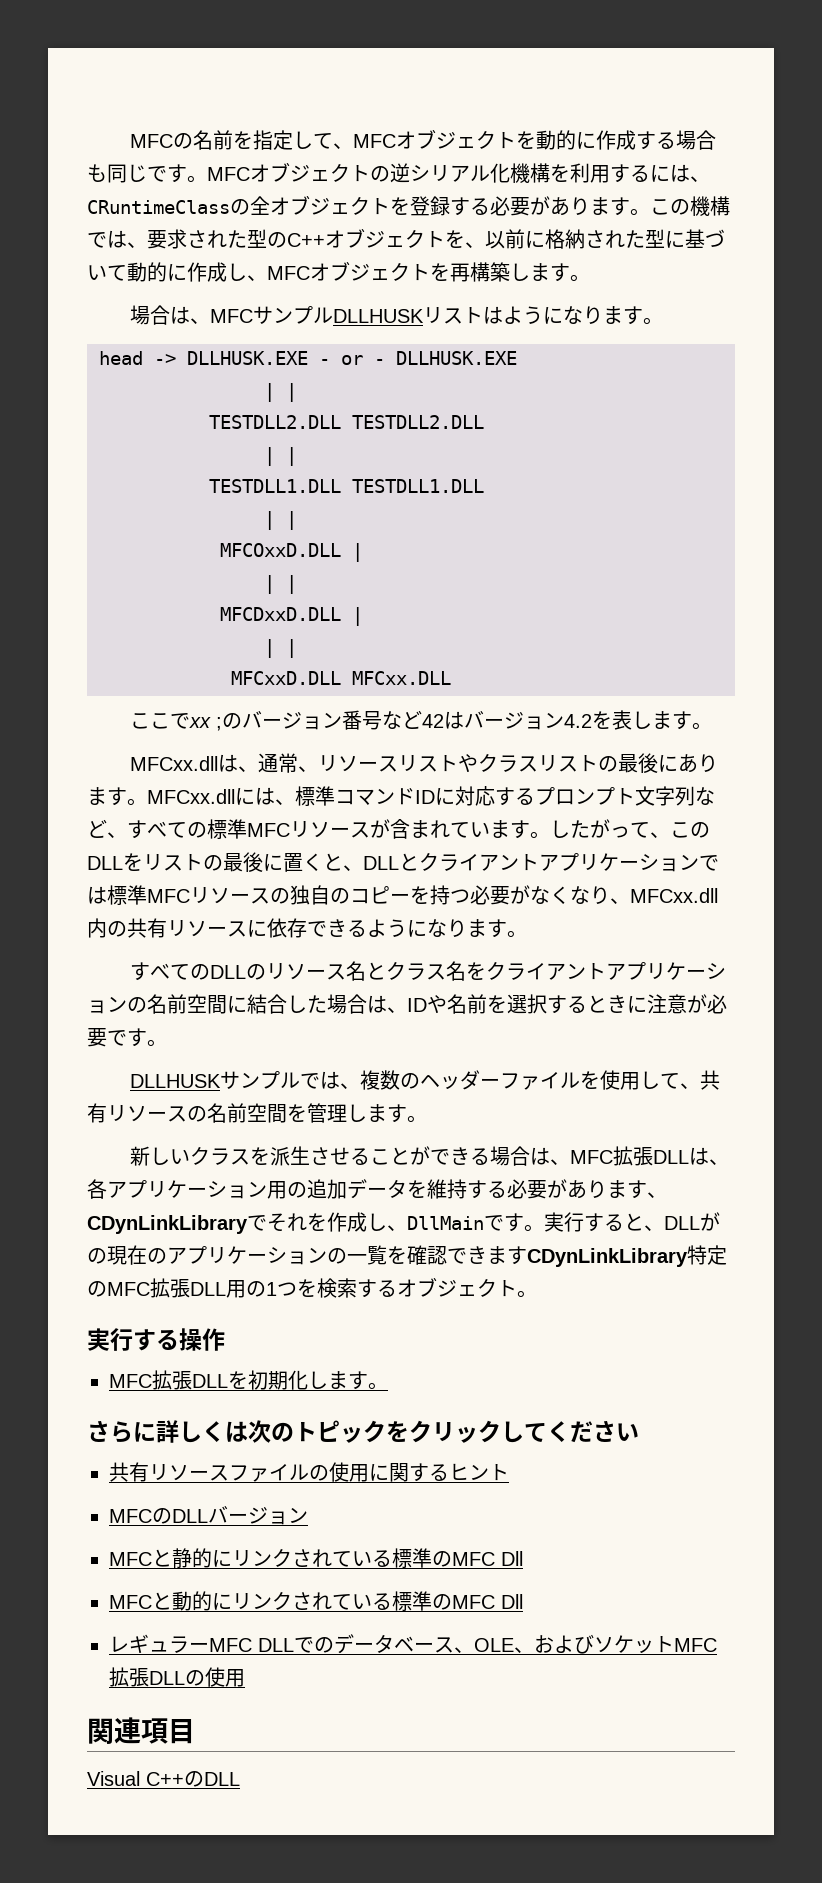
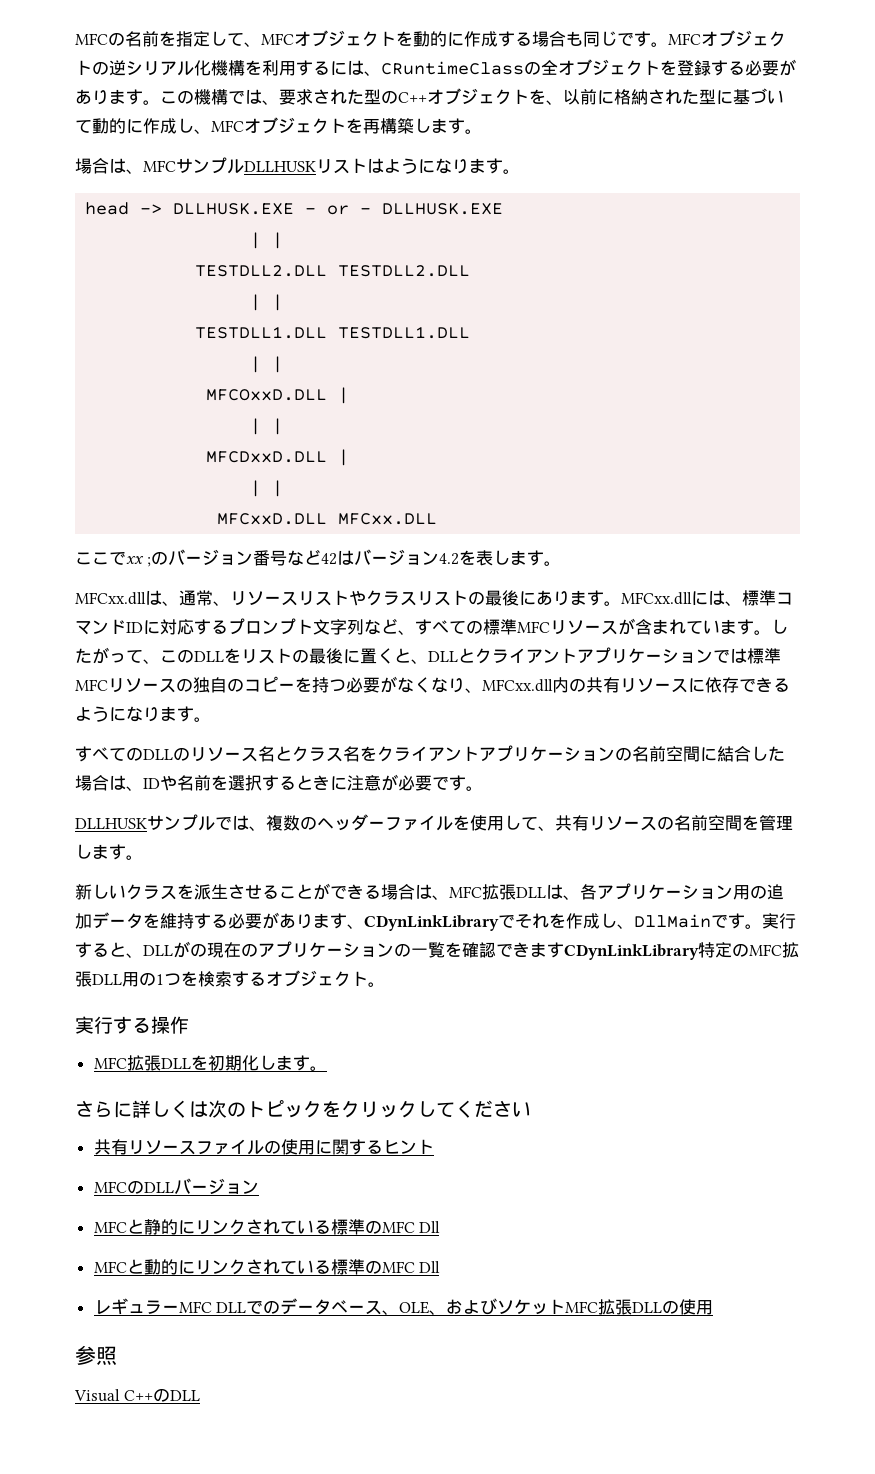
[87,1717,195,1744] 関連項目 -> [75,1345,117,1365] 参照

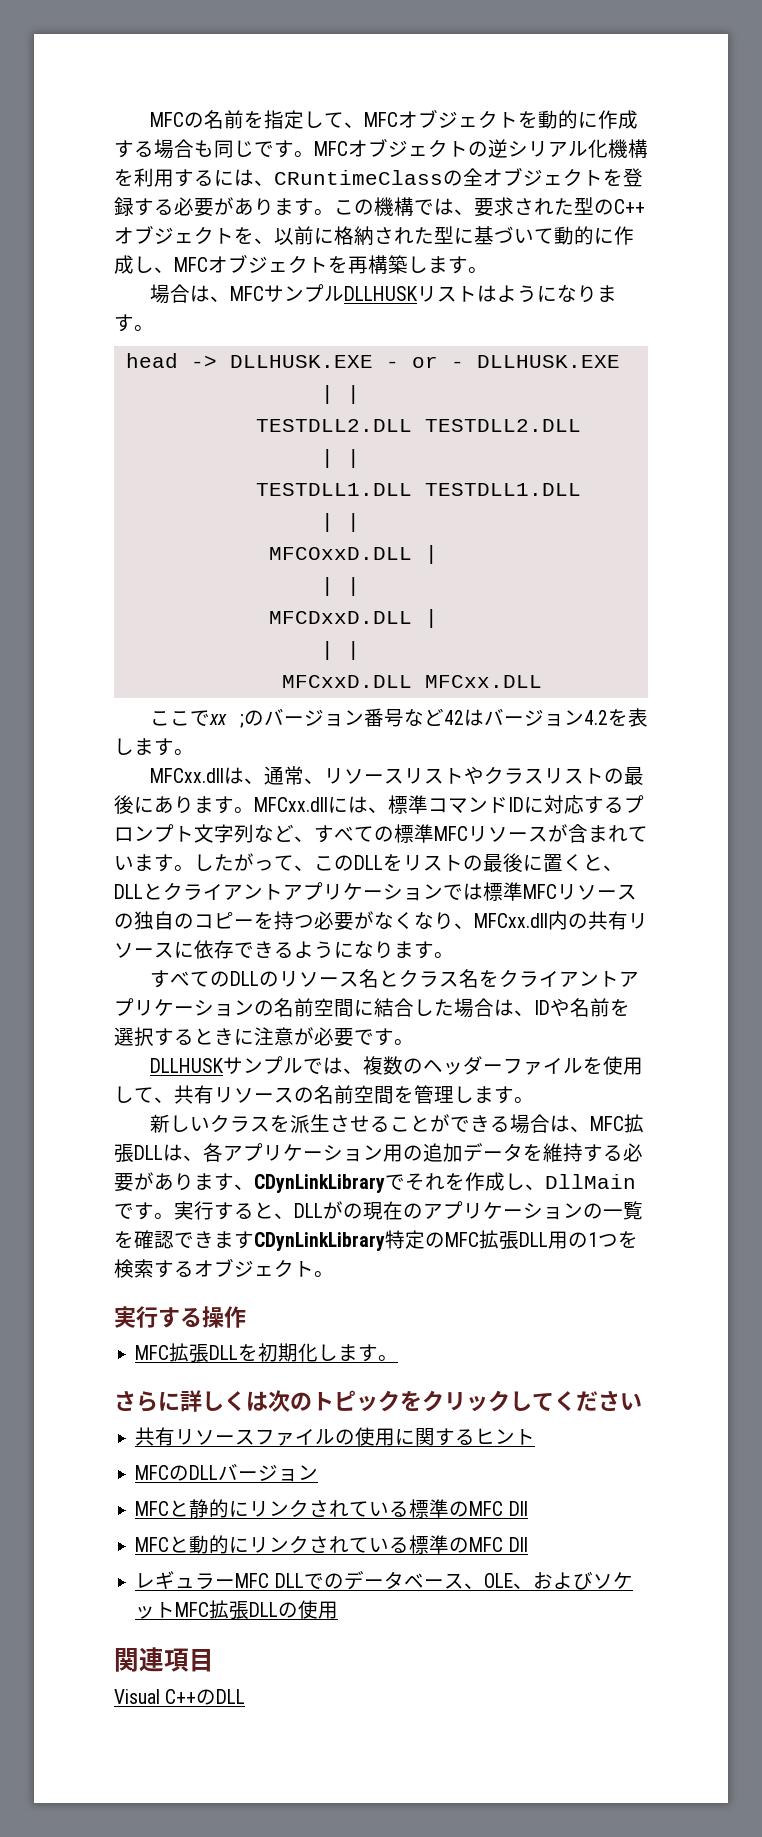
[75,1345,117,1365] 参照 -> [114,1647,214,1672] 関連項目

